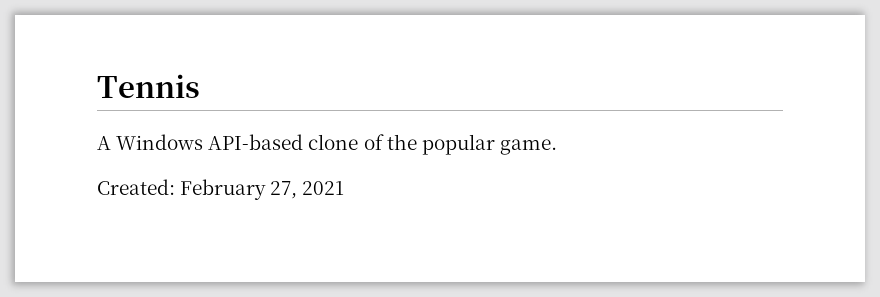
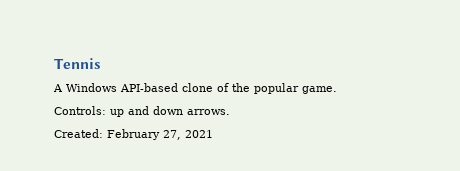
(557, 147) none -> [54,106,230,117] // Controls: up and down arrows.

